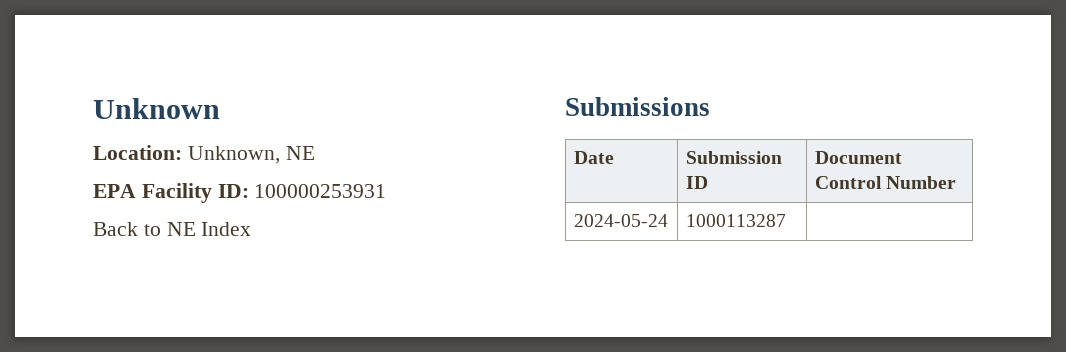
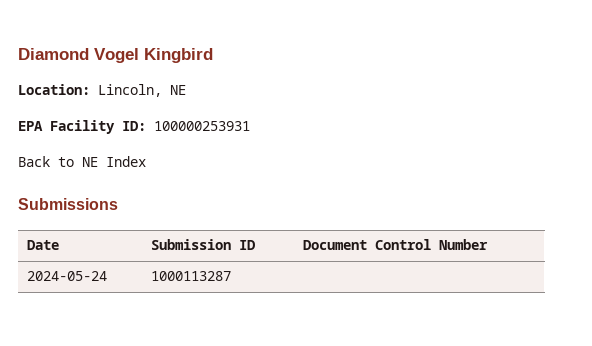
[93,98,220,119] Unknown -> [18,48,213,63] Diamond Vogel Kingbird
[187,146,280,164] Unknown, -> [98,84,162,97] Lincoln,

